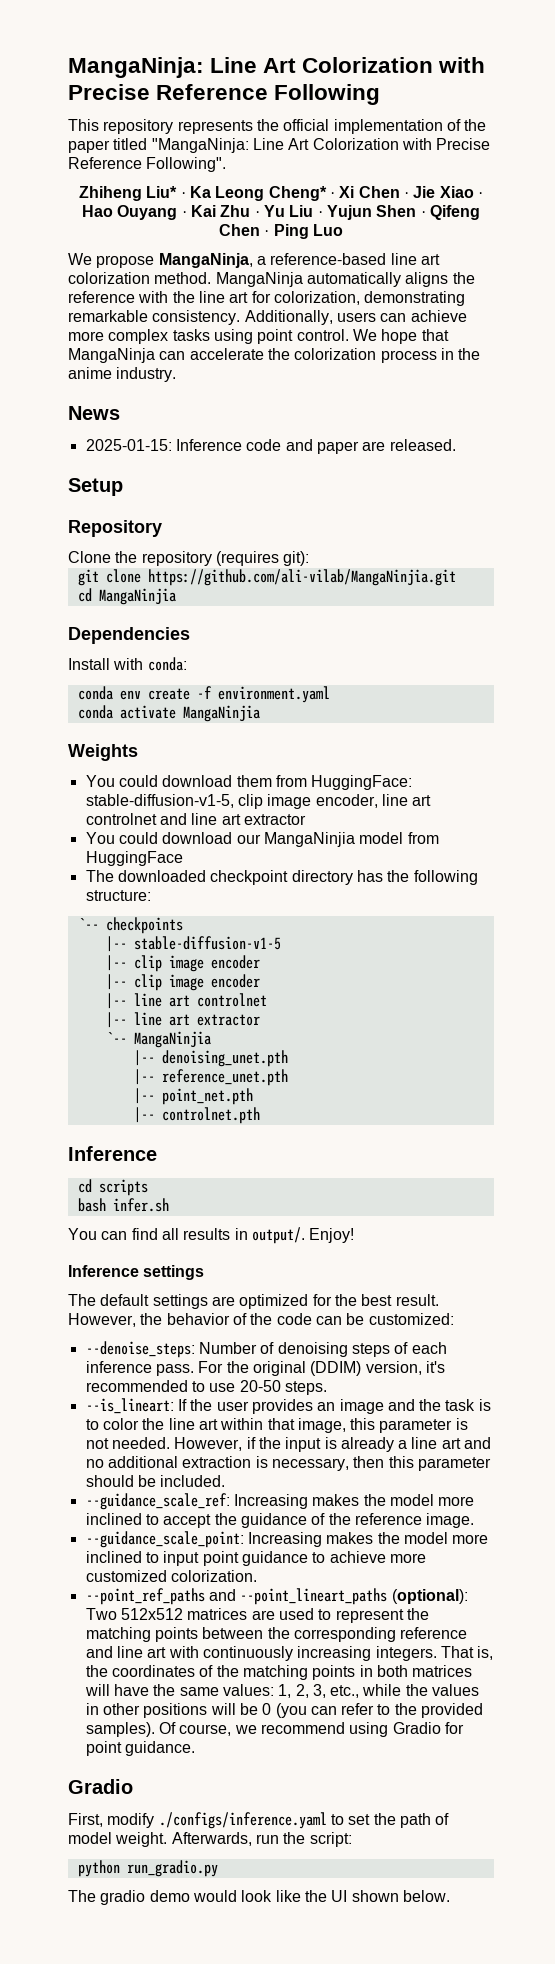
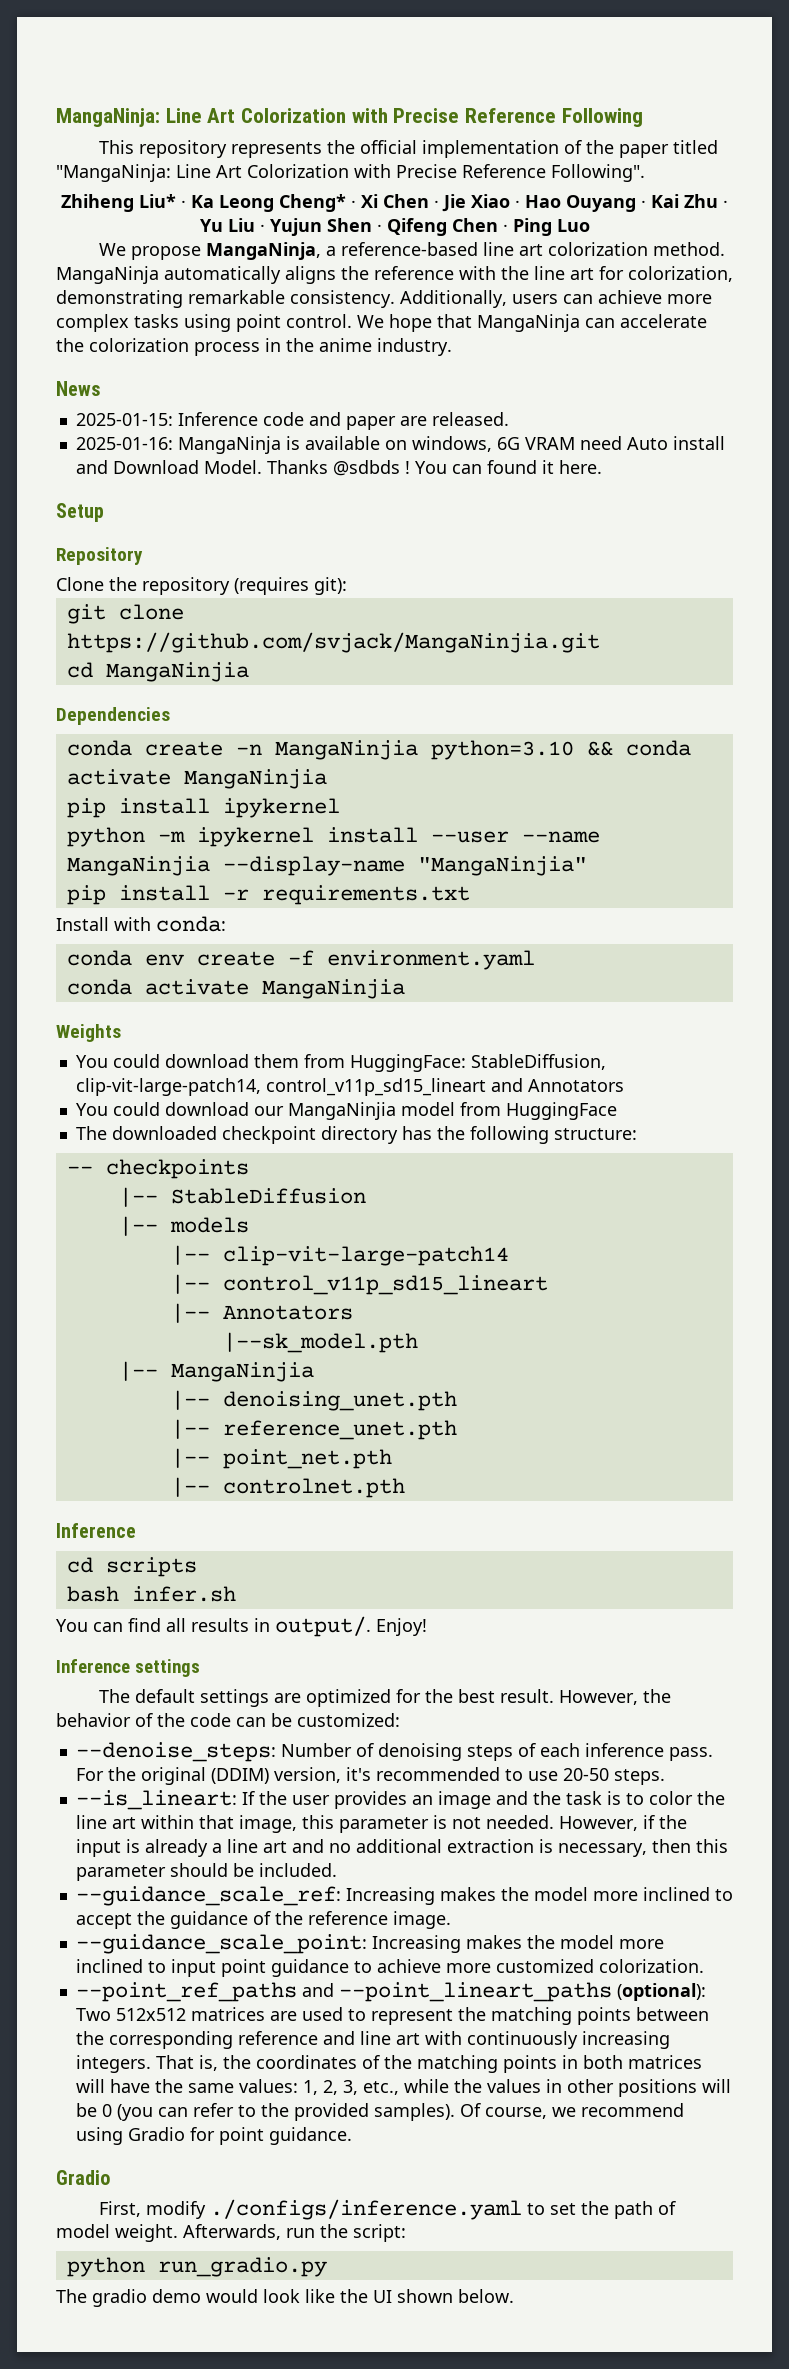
(456, 445) none -> [75,436,725,454] [75,460,602,476] // 2025-01-16: MangaNinja is available on windows, 6G VRAM need Auto install and Download Model. Thanks @sdbds ! You can found it here.
[147,569,456,586] https://github.com/ali-vilab/MangaNinjia.git -> [66,632,600,653] https://github.com/svjack/MangaNinjia.git
(190, 635) none -> [66,740,691,760] [66,769,327,789] [66,798,340,818] [66,827,600,847] [66,856,587,876] [66,885,470,905] // conda create -n MangaNinjia python=3.10 && conda activate MangaNinjia // pip install ipykernel // python -m ipykernel install --user --name MangaNinjia --display-name "MangaNinjia" // pip install -r requirements.txt
[85,794,432,809] [85,813,306,825] stable-diffusion-v1-5, clip image encoder, line art controlnet and line art extractor -> [470,1054,606,1070] [75,1078,624,1096] StableDiffusion, clip-vit-large-patch14, control_v11p_sd15_lineart and Annotators
[77,918,99,930] `-- -> [66,1166,93,1174] --
[133,936,281,950] [105,955,260,972] [105,974,260,991] [105,993,267,1009] [105,1012,260,1028] [105,1032,127,1044] stable-diffusion-v1-5 // |-- clip image encoder // |-- clip image encoder // |-- line art controlnet // |-- line art extractor // `-- -> [170,1188,366,1204] [118,1216,249,1236] [170,1245,509,1266] [170,1274,548,1295] [170,1303,353,1323] [222,1332,418,1353] [118,1361,158,1381] StableDiffusion // |-- models // |-- clip-vit-large-patch14 // |-- control_v11p_sd15_lineart // |-- Annotators // |--sk_model.pth // |--

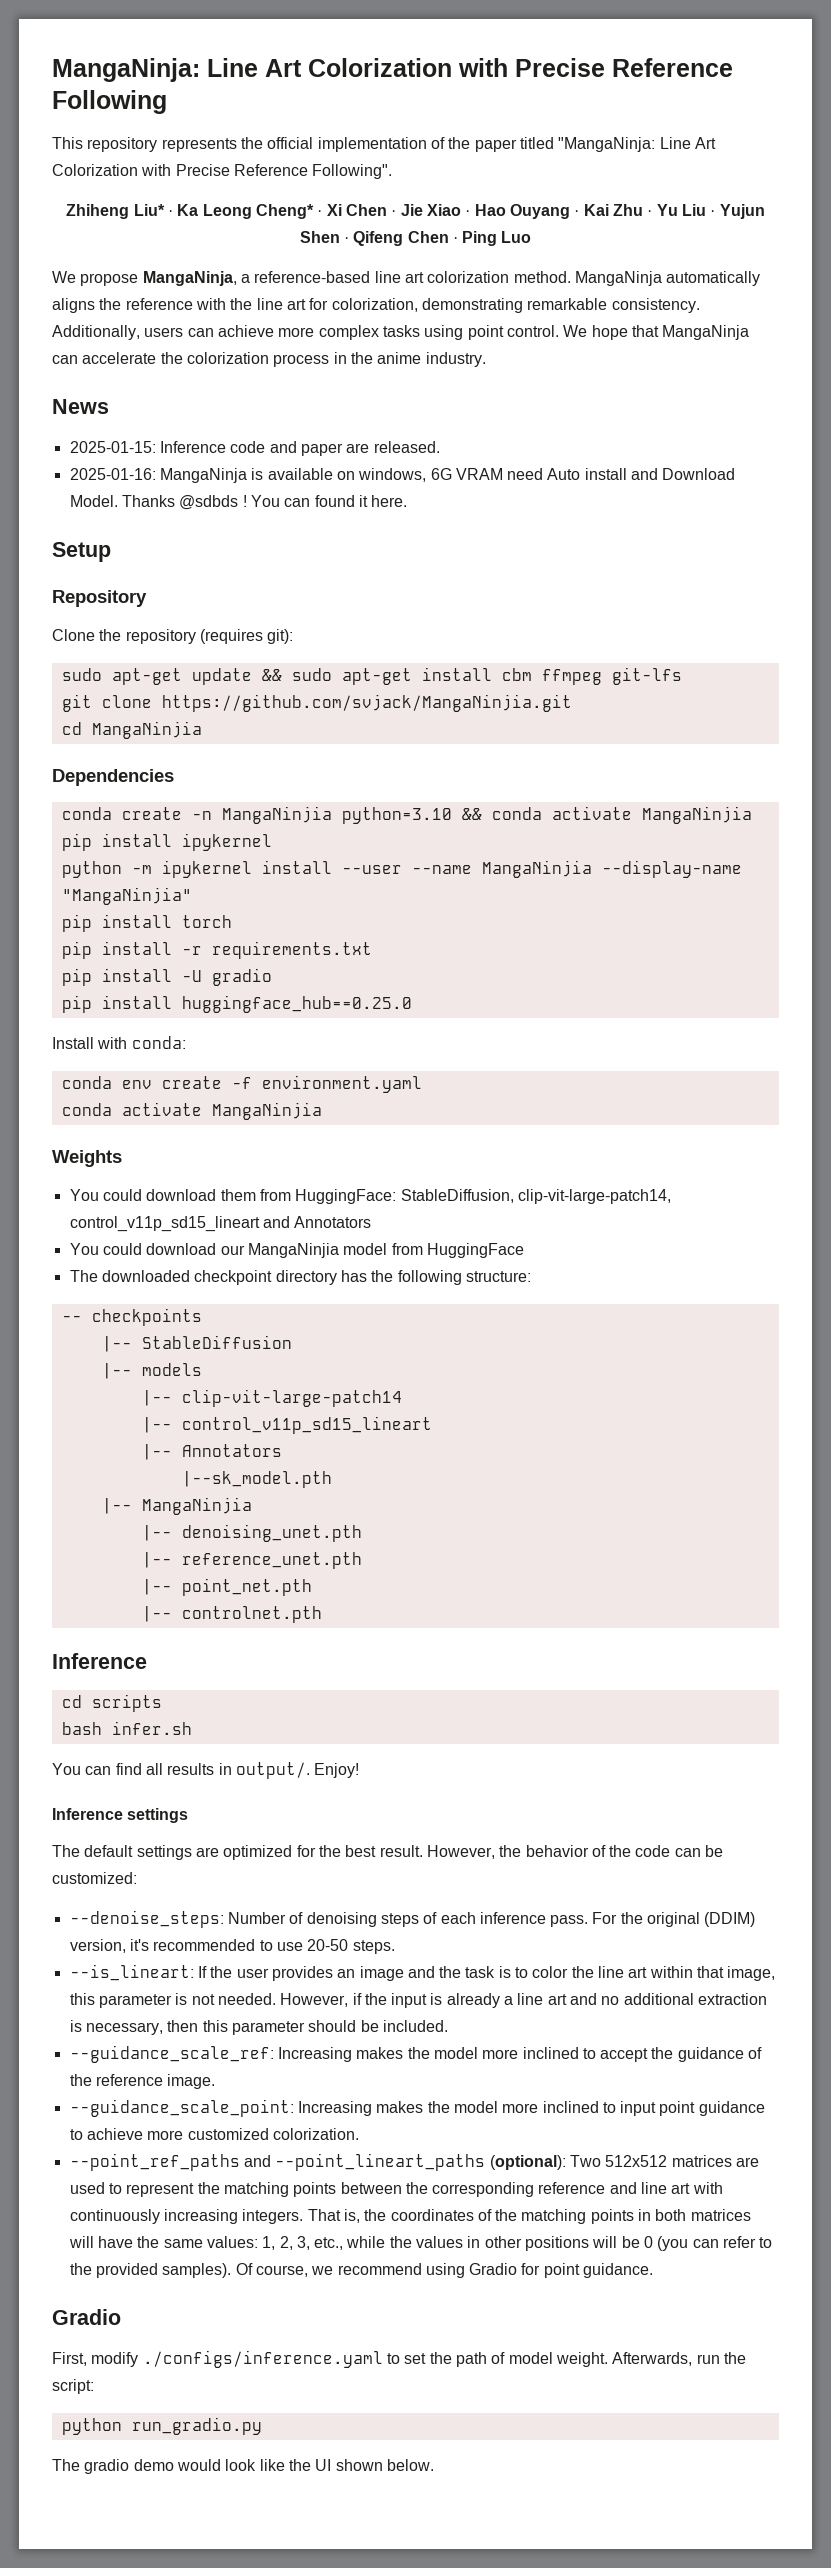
(347, 586) none -> [61,667,682,685] // sudo apt-get update && sudo apt-get install cbm ffmpeg git-lfs
(587, 866) none -> [61,914,232,932] // pip install torch
(470, 895) none -> [61,968,272,986] [61,995,412,1013] // pip install -U gradio // pip install huggingface_hub==0.25.0

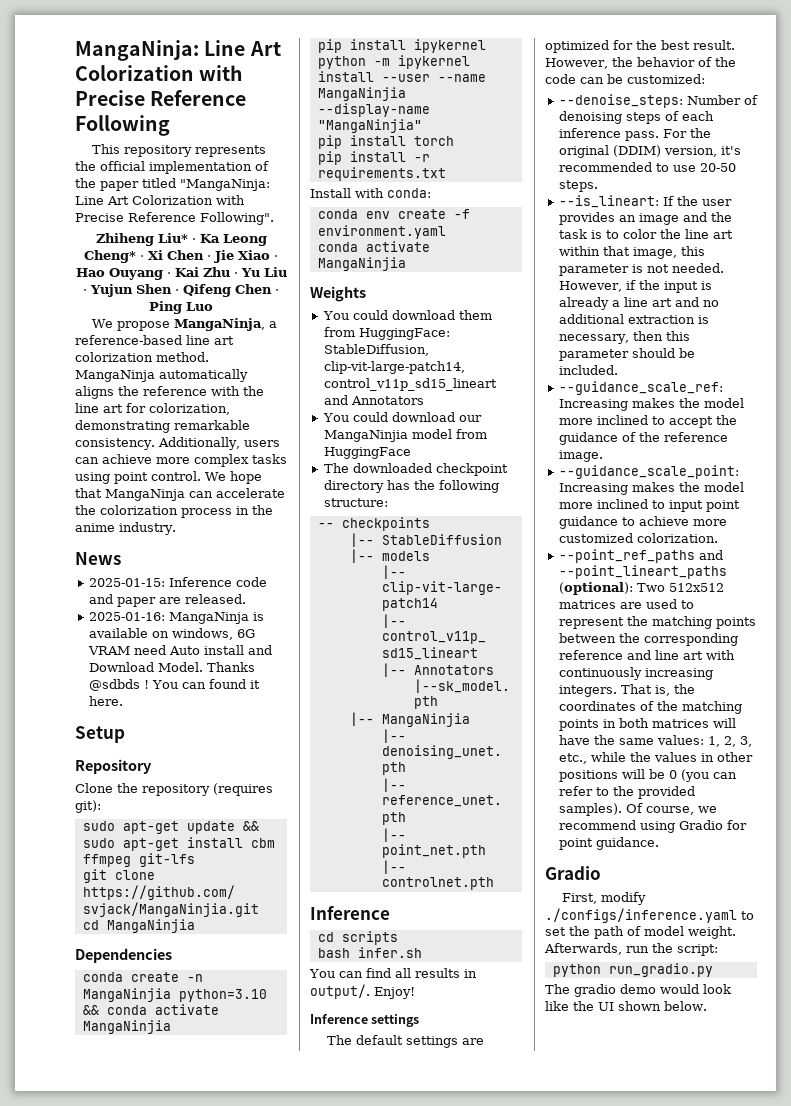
[61,968,272,986] [61,995,412,1013] // pip install -U gradio // pip install huggingface_hub==0.25.0 -> (446, 174) none

